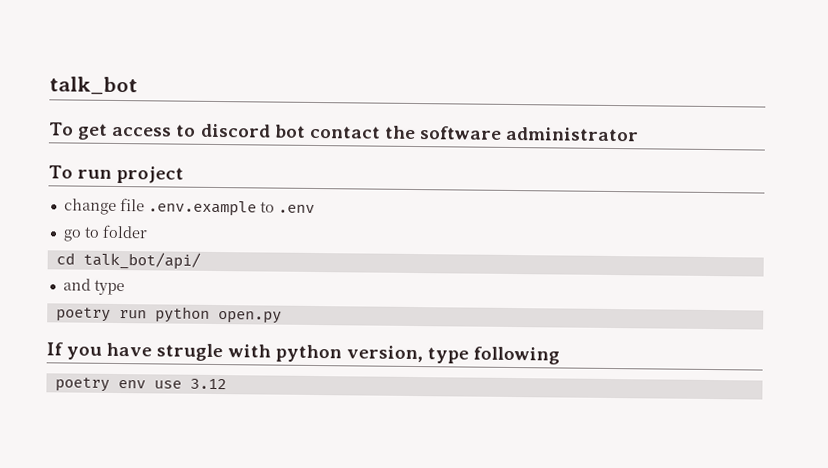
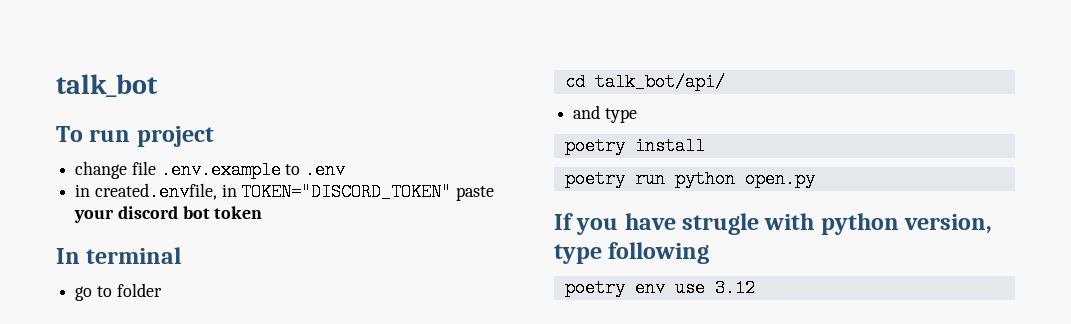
[48,122,640,142] // To get access to discord bot contact the software administrator -> (158, 85) none
(315, 208) none -> [75,183,495,201] [74,206,263,223] [56,247,182,264] // in created.envfile, in TOKEN="DISCORD_TOKEN" paste your discord bot token // In terminal
(125, 287) none -> [564,137,705,155] // poetry install

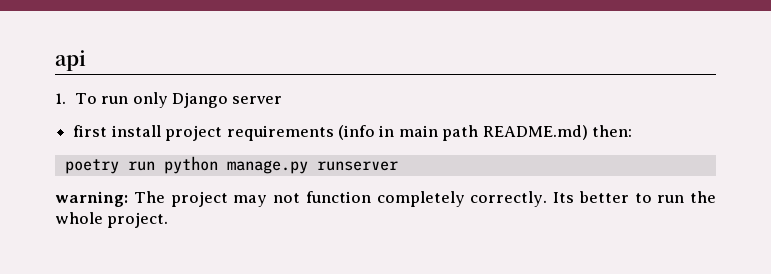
[56,74,158,97] [56,126,214,147] [75,161,346,179] [75,183,495,201] [74,206,263,223] [56,247,182,264] [75,283,162,301] [564,73,725,91] [573,105,637,123] [564,137,705,155] [564,170,815,188] [554,213,993,235] [554,242,710,264] [564,279,755,297] talk_bot // To run project // change file .env.example to .env // in created.envfile, in TOKEN="DISCORD_TOKEN" paste your discord bot token // In terminal // go to folder // cd talk_bot/api/ // and type // poetry install // poetry run python open.py // If you have strugle with python version, type following // poetry env use 3.12 -> [55,50,86,71] [55,92,283,108] [73,125,633,141] [64,156,398,174] [55,191,716,207] [55,212,169,228] api // 1. To run only Django server // first install project requirements (info in main path README.md) then: // poetry run python manage.py runserver // warning: The project may not function completely correctly. Its better to run the whole project.

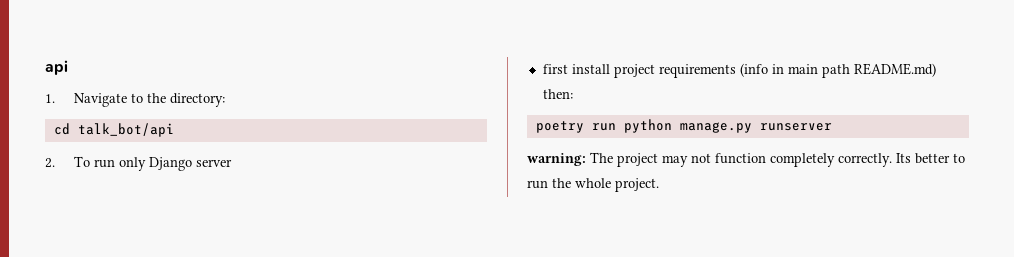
(66, 98) none -> [73,93,225,107] [53,123,174,137] [45,158,55,168] Navigate to the directory: // cd talk_bot/api // 2.

